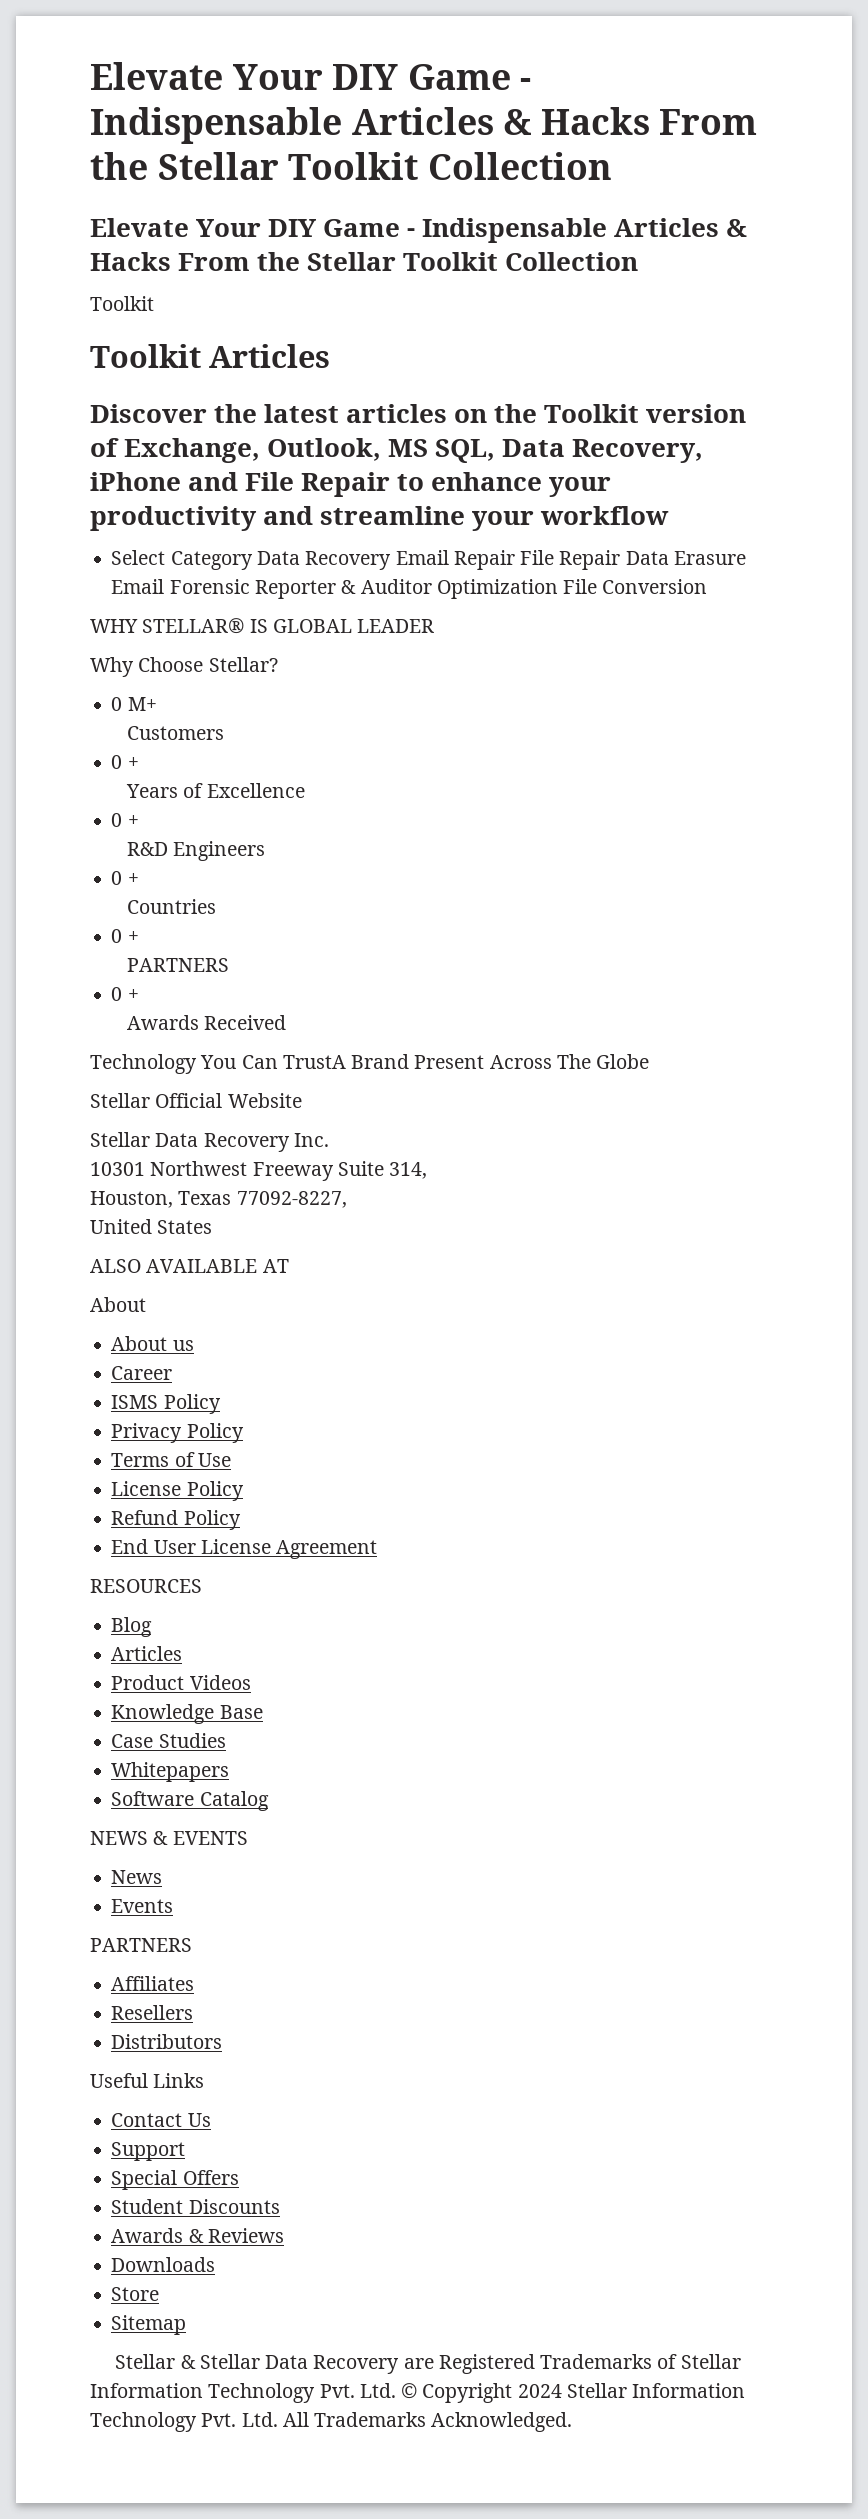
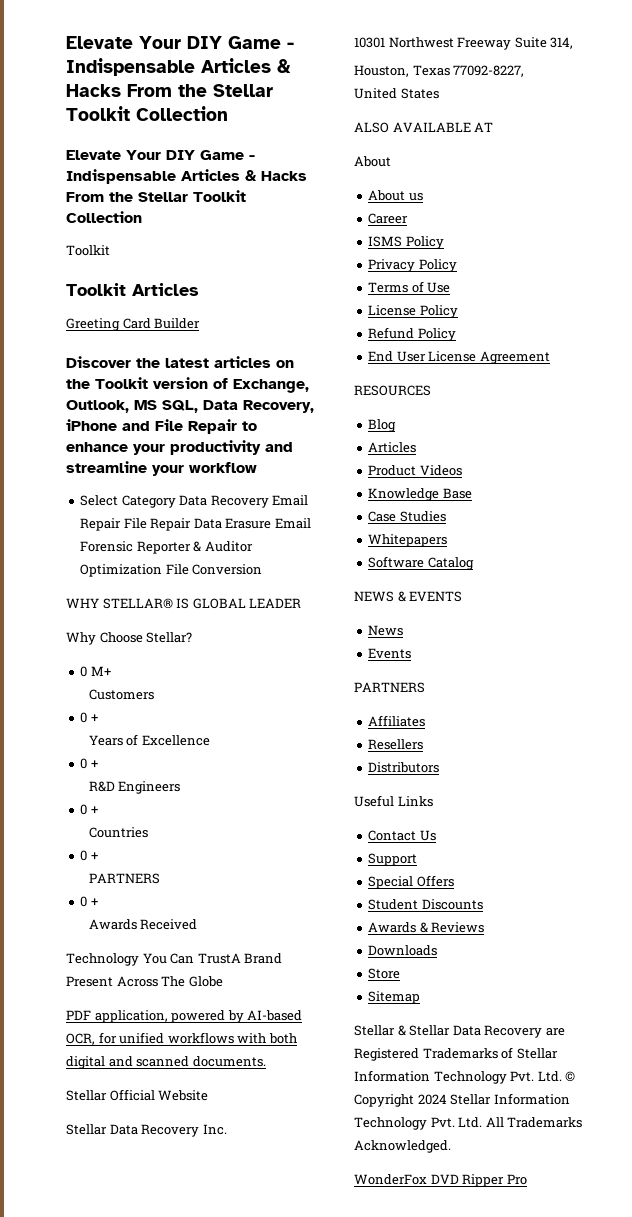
(331, 356) none -> [66,318,201,331] // Greeting Card Builder
(650, 1061) none -> [66,1010,303,1023] [66,1032,297,1045] [66,1056,266,1069] // PDF application, powered by AI-based OCR, for unified workflows with both digital and scanned documents.
(573, 2422) none -> [354,1174,527,1187] // WonderFox DVD Ripper Pro

